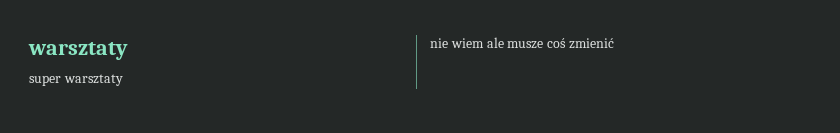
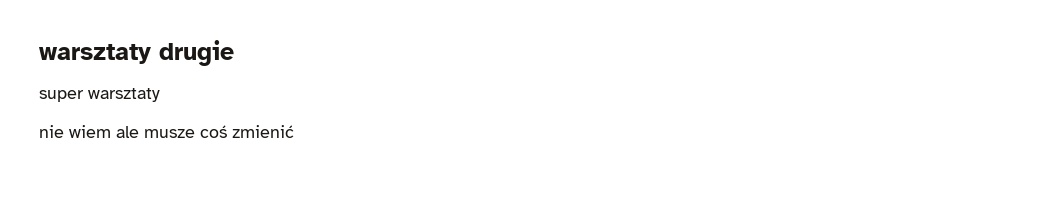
[28,42,128,60] warsztaty -> [39,40,234,66] warsztaty drugie

